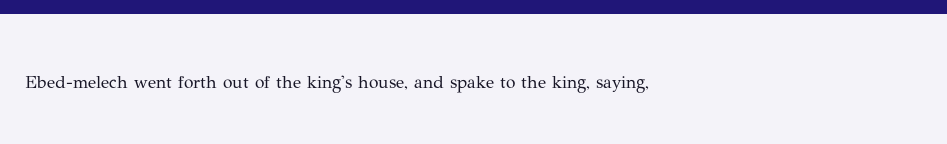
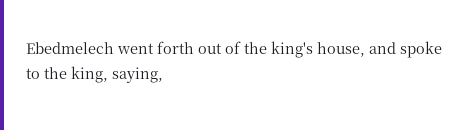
[25,76,128,88] Ebed-melech -> [26,42,114,54] Ebedmelech
[450,76,494,93] spake -> [400,41,442,58] spoke

